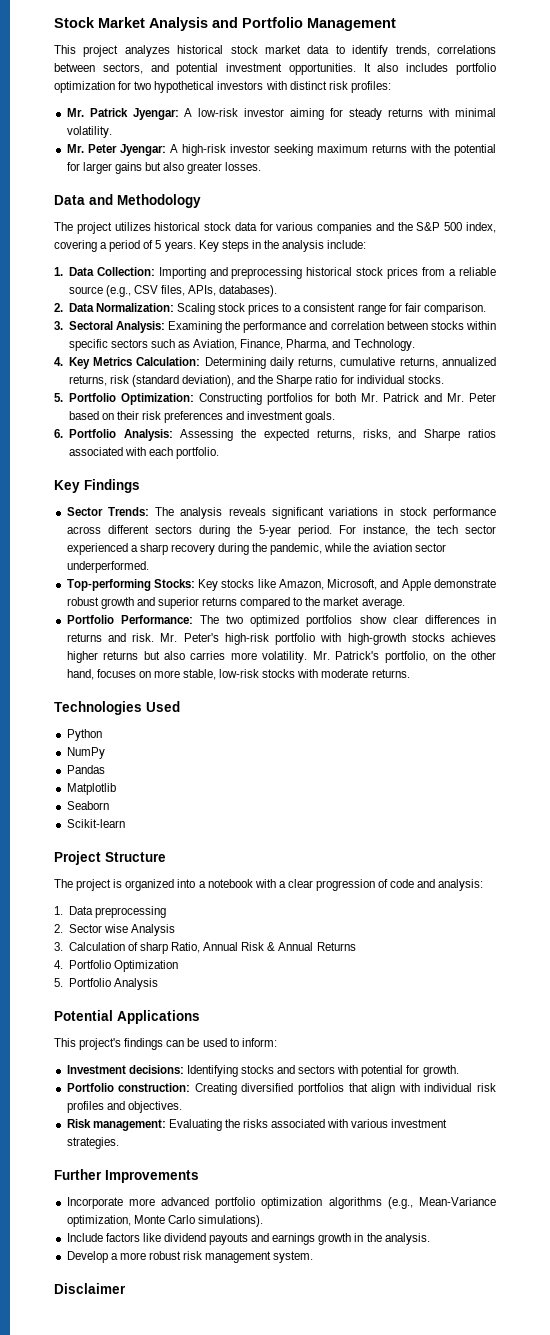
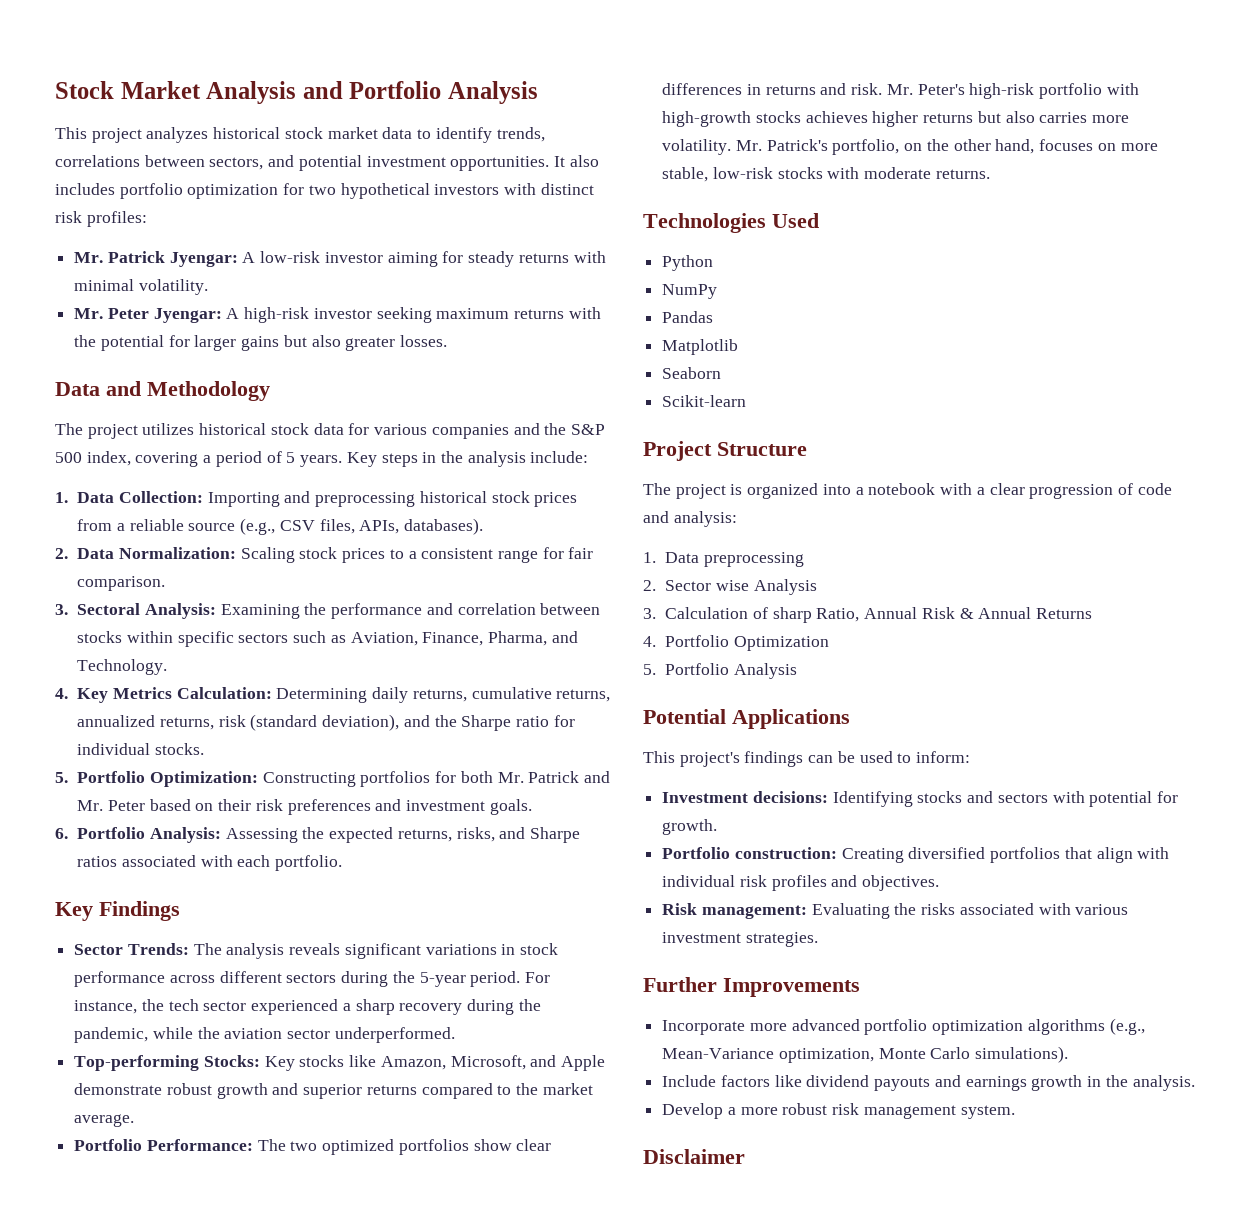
[307,18,396,31] Management -> [448,81,539,104] Analysis

